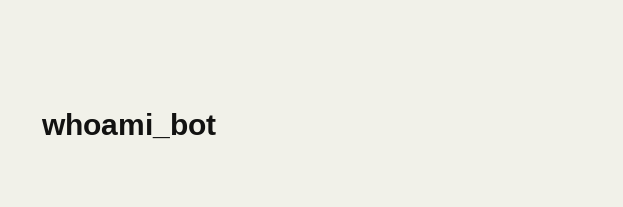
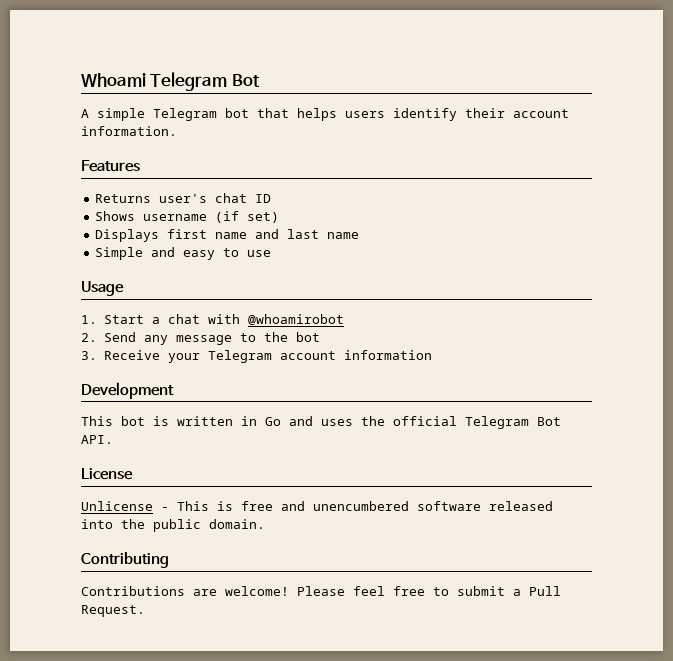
[41,113,216,139] whoami_bot -> [81,72,260,91] [81,108,569,121] [81,126,177,136] [81,160,140,172] [95,193,272,203] [95,211,280,223] [95,229,360,242] [95,247,272,260] [81,281,124,296] [81,314,344,325] [81,332,320,345] [81,350,432,363] [81,382,174,399] [81,416,561,429] [81,435,113,444] [81,468,133,480] [81,501,553,511] [81,519,265,532] [81,552,169,568] [81,586,561,596] [81,605,145,617] Whoami Telegram Bot // A simple Telegram bot that helps users identify their account information. // Features // Returns user's chat ID // Shows username (if set) // Displays first name and last name // Simple and easy to use // Usage // 1. Start a chat with @whoamirobot // 2. Send any message to the bot // 3. Receive your Telegram account information // Development // This bot is written in Go and uses the official Telegram Bot API. // License // Unlicense - This is free and unencumbered software released into the public domain. // Contributing // Contributions are welcome! Please feel free to submit a Pull Request.

